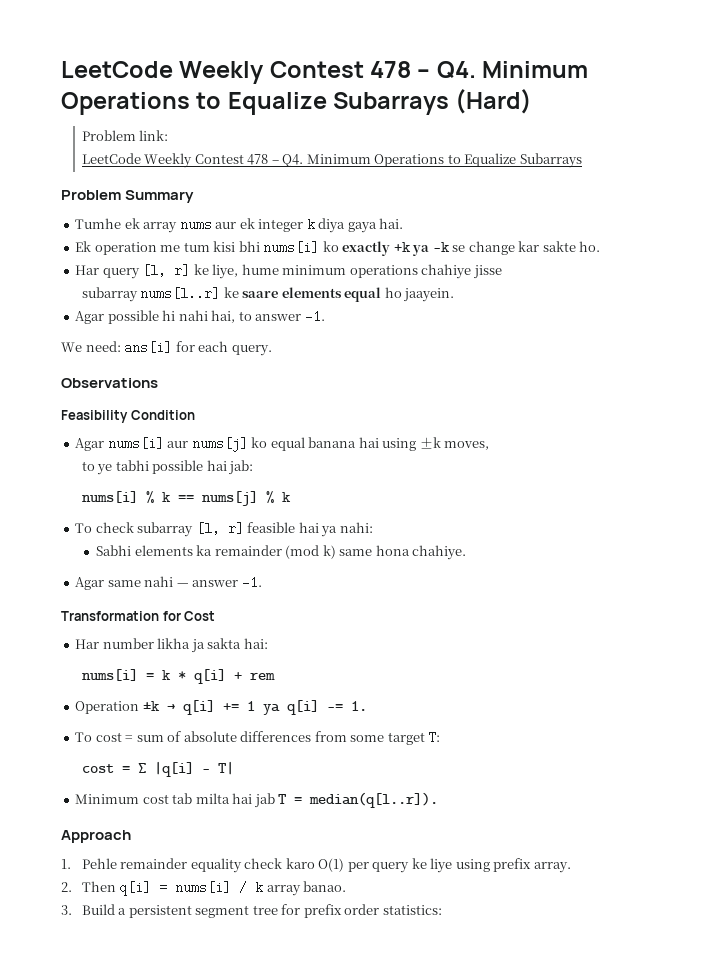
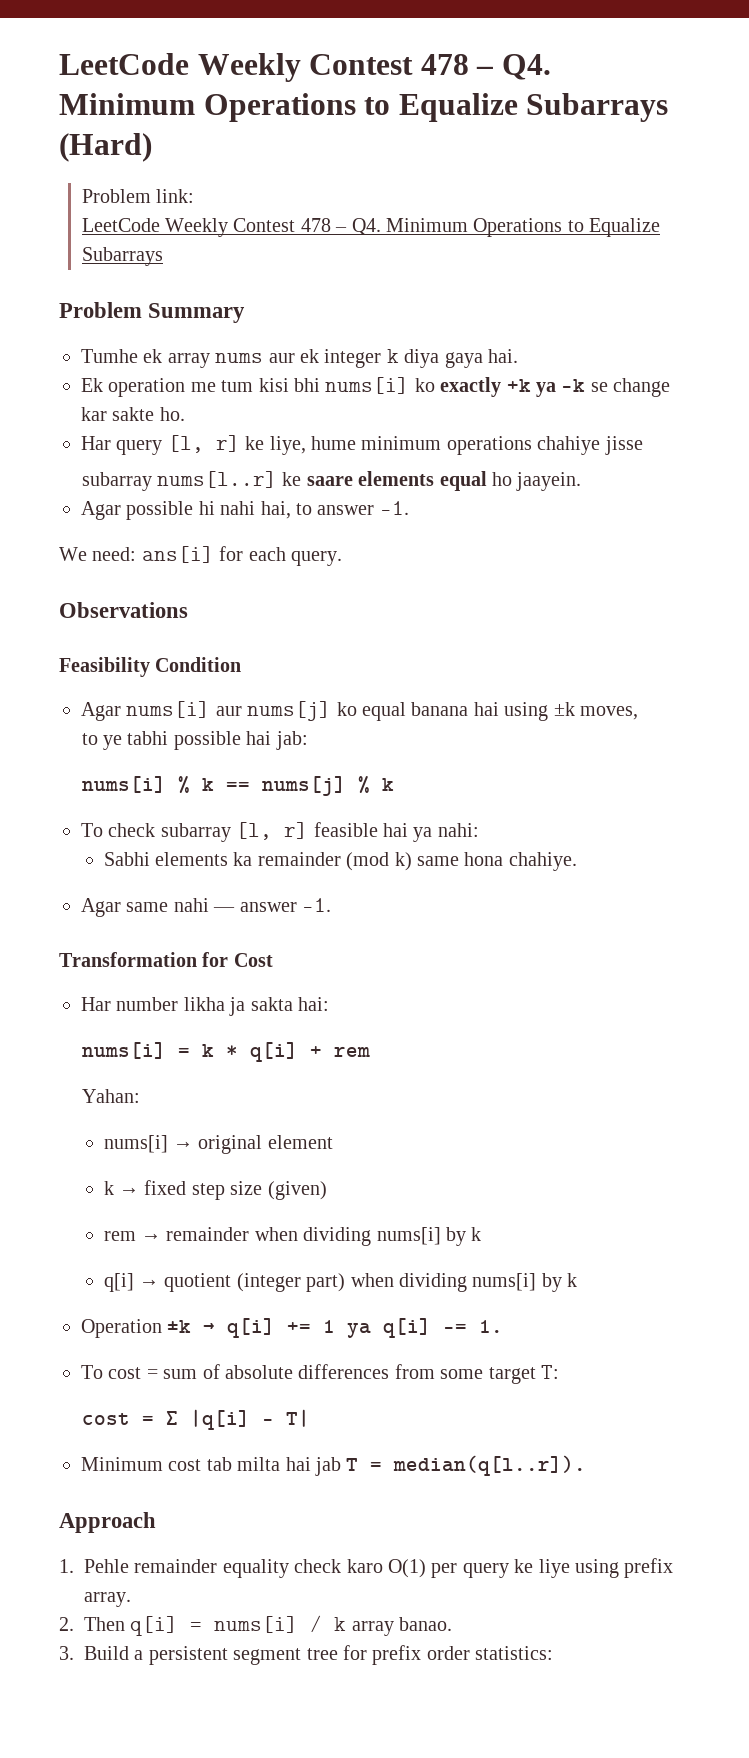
(275, 676) none -> [81,1089,140,1103] [103,1135,333,1154] [103,1180,327,1200] [103,1227,482,1246] [103,1273,578,1292] // Yahan: // nums[i] → original element // k → fixed step size (given) // rem → remainder when dividing nums[i] by k // q[i] → quotient (integer part) when dividing nums[i] by k

